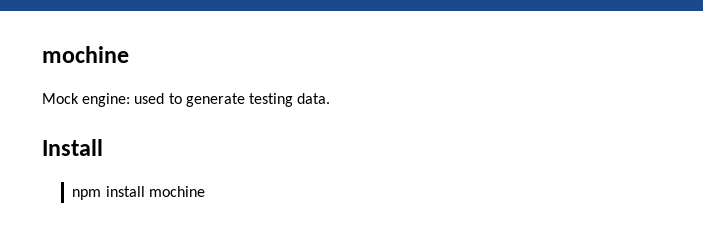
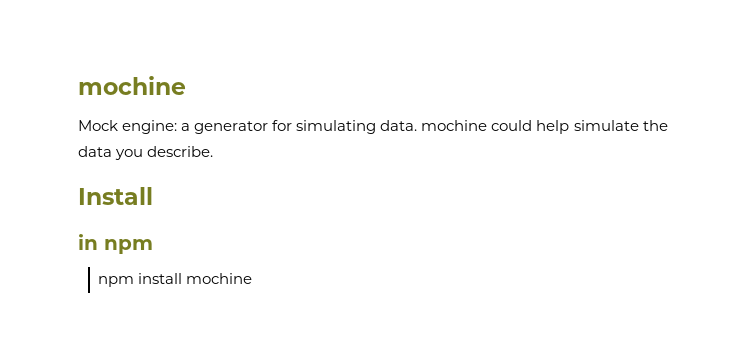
[134,93,331,107] used to generate testing data. -> [181,120,668,134] [78,146,214,160] a generator for simulating data. mochine could help simulate the data you describe.
(103, 147) none -> [78,234,153,254] // in npm

